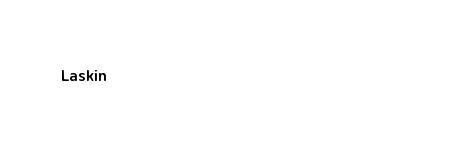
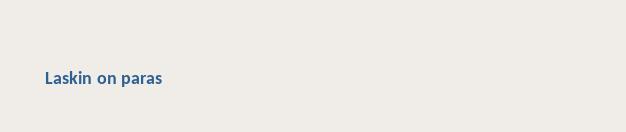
(107, 75) none -> [96,75,163,87] on paras

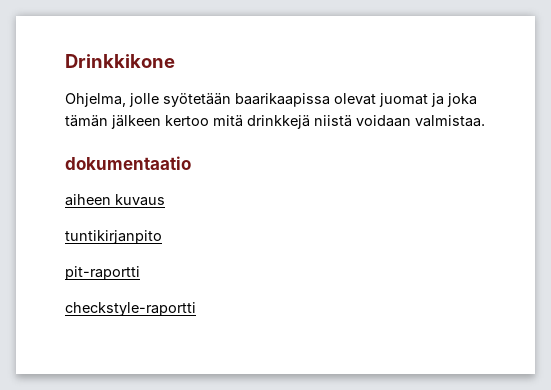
[45,71,163,87] Laskin on paras -> [65,54,175,68] [65,93,477,107] [65,115,485,129] [65,156,191,170] [65,194,165,206] [65,230,162,244] [65,266,140,280] [65,302,196,316] Drinkkikone // Ohjelma, jolle syötetään baarikaapissa olevat juomat ja joka tämän jälkeen kertoo mitä drinkkejä niistä voidaan valmistaa. // dokumentaatio // aiheen kuvaus // tuntikirjanpito // pit-raportti // checkstyle-raportti

